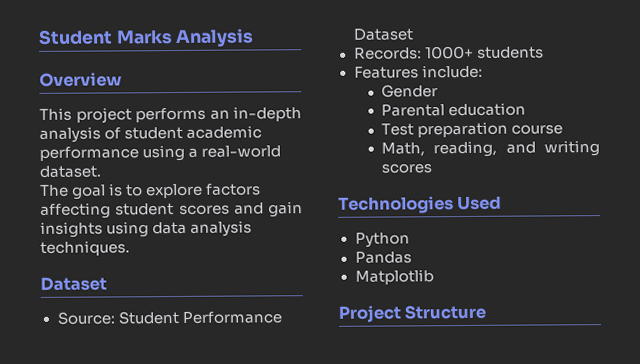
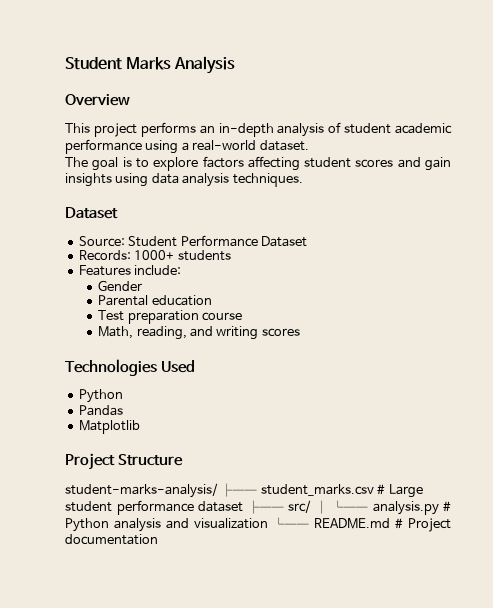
(487, 312) none -> [65,483,423,498] [65,500,451,515] [65,517,451,532] [65,534,158,545] // student-marks-analysis/ ├── student_marks.csv # Large student performance dataset ├── src/ │ └── analysis.py # Python analysis and visualization └── README.md # Project documentation

